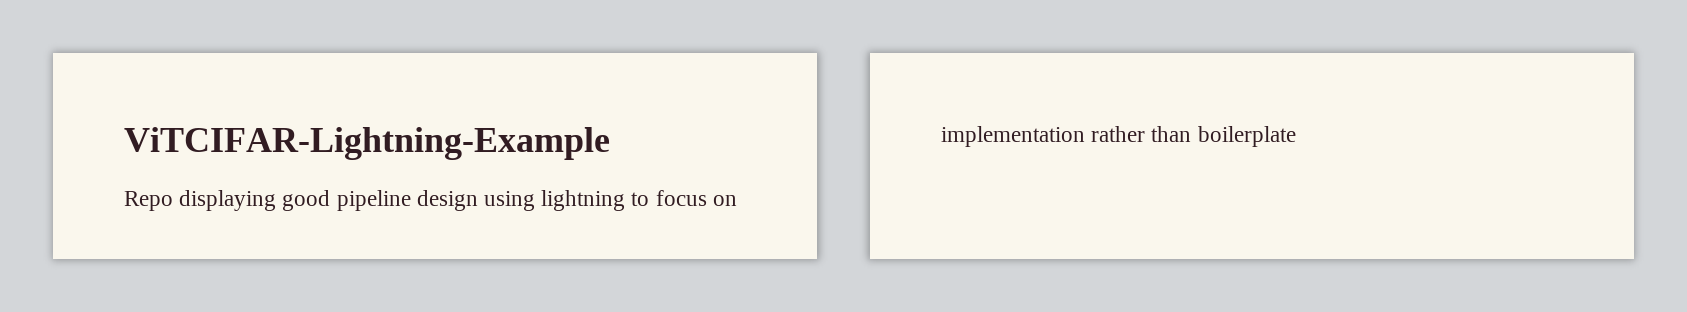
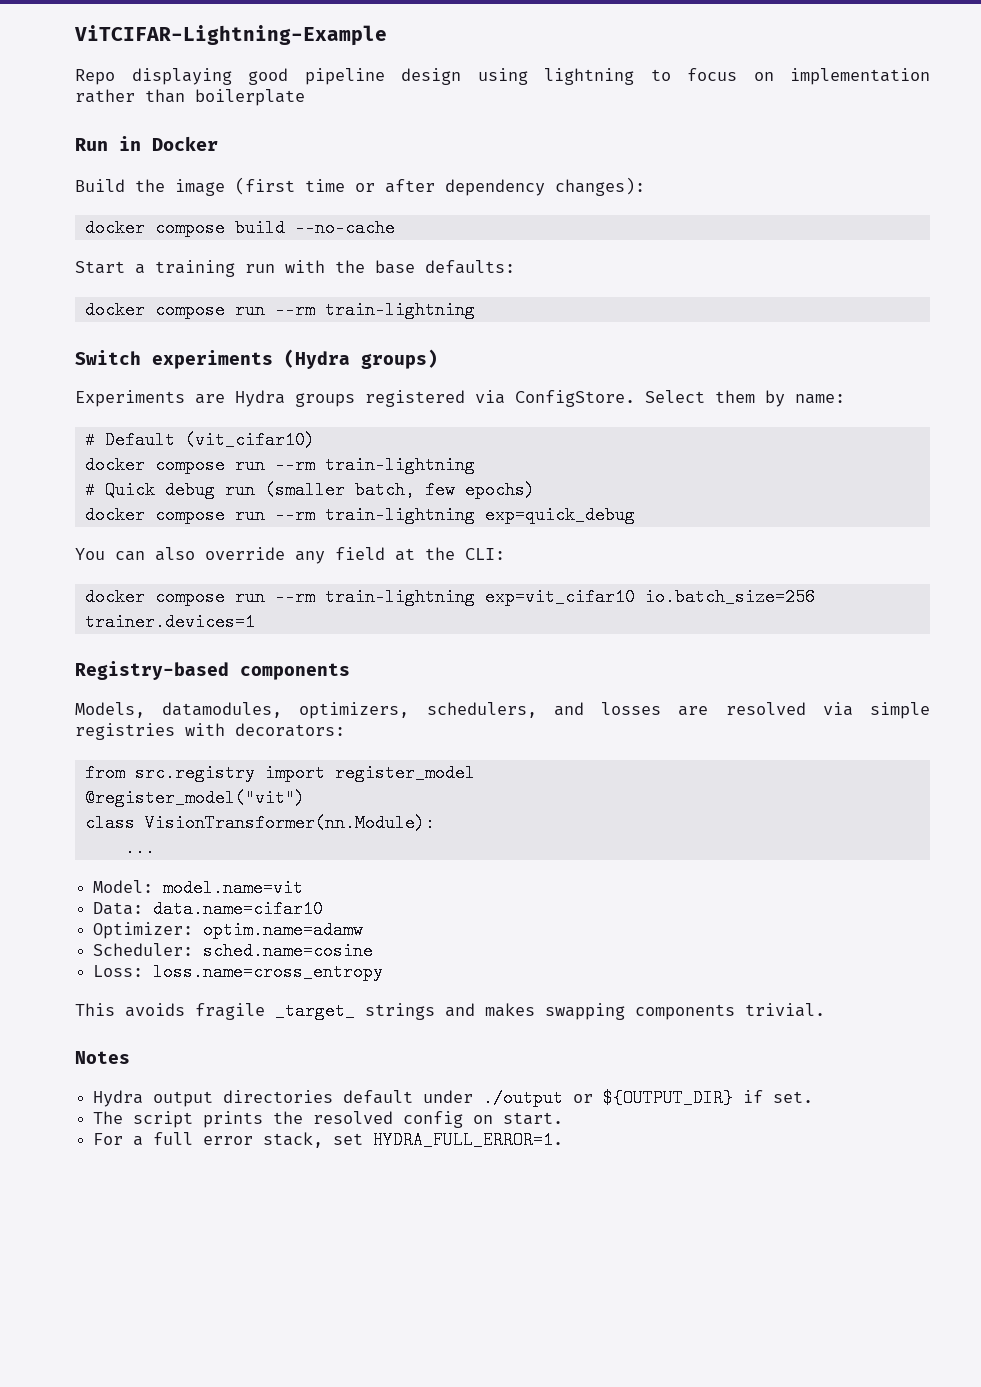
(1296, 136) none -> [75,136,218,151] [75,177,645,196] [84,219,395,237] [75,260,515,277] [84,301,475,319] [75,349,438,369] [75,390,845,407] [84,431,315,449] [84,456,475,474] [84,481,535,499] [84,506,635,524] [75,547,505,564] [84,588,815,606] [84,613,255,631] [75,661,350,680] [75,702,930,719] [75,723,345,740] [84,764,475,782] [84,789,305,807] [84,814,435,832] [124,839,155,857] [93,879,304,897] [93,900,324,918] [93,921,364,939] [93,942,374,960] [93,963,384,981] [75,1002,825,1020] [75,1051,130,1064] [93,1089,814,1107] [93,1111,564,1128] [93,1131,564,1149] // Run in Docker // Build the image (first time or after dependency changes): // docker compose build --no-cache // Start a training run with the base defaults: // docker compose run --rm train-lightning // Switch experiments (Hydra groups) // Experiments are Hydra groups registered via ConfigStore. Select them by name: // # Default (vit_cifar10) // docker compose run --rm train-lightning // # Quick debug run (smaller batch, few epochs) // docker compose run --rm train-lightning exp=quick_debug // You can also override any field at the CLI: // docker compose run --rm train-lightning exp=vit_cifar10 io.batch_size=256 trainer.devices=1 // Registry-based components // Models, datamodules, optimizers, schedulers, and losses are resolved via simple registries with decorators: // from src.registry import register_model // @register_model("vit") // class VisionTransformer(nn.Module): // ... // Model: model.name=vit // Data: data.name=cifar10 // Optimizer: optim.name=adamw // Scheduler: sched.name=cosine // Loss: loss.name=cross_entropy // This avoids fragile _target_ strings and makes swapping components trivial. // Notes // Hydra output directories default under ./output or ${OUTPUT_DIR} if set. // The script prints the resolved config on start. // For a full error stack, set HYDRA_FULL_ERROR=1.

